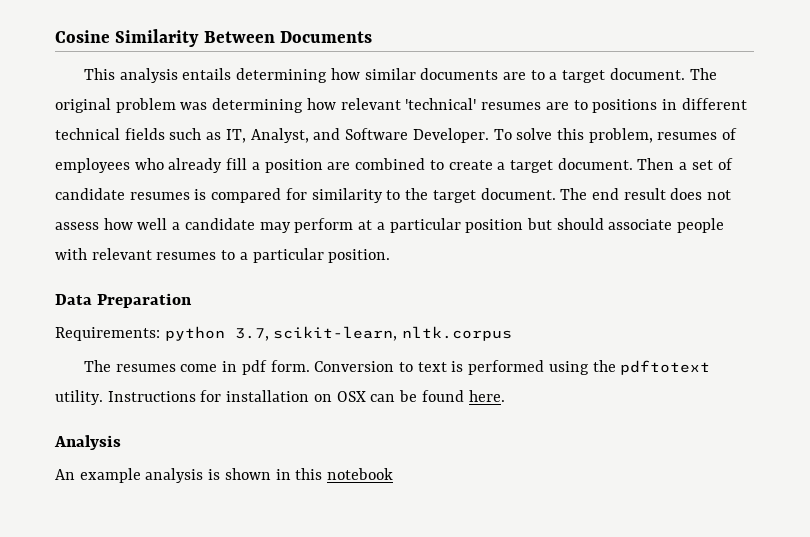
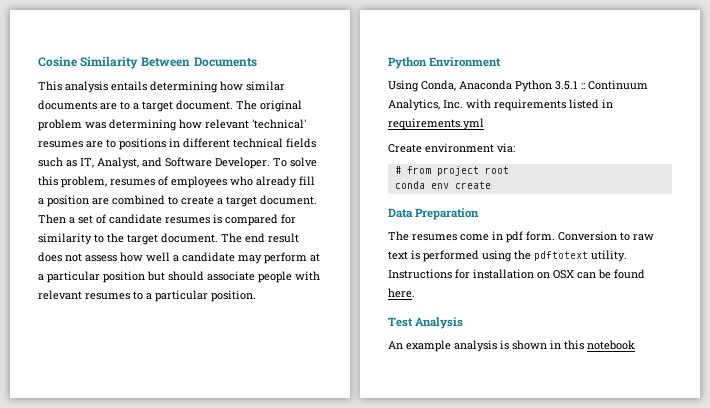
[55,293,192,308] [55,326,513,341] Data Preparation // Requirements: python 3.7, scikit-learn, nltk.corpus -> [388,57,502,69] [388,80,648,92] [388,99,613,111] [388,118,484,130] [388,143,515,153] [394,166,509,176] [394,181,491,189] [388,208,480,220] Python Environment // Using Conda, Anaconda Python 3.5.1 :: Continuum Analytics, Inc. with requirements listed in requirements.yml // Create environment via: // # from project root // conda env create // Data Preparation
(413, 367) none -> [633,234,654,241] raw
(505, 396) none -> [388,317,413,327] Test

